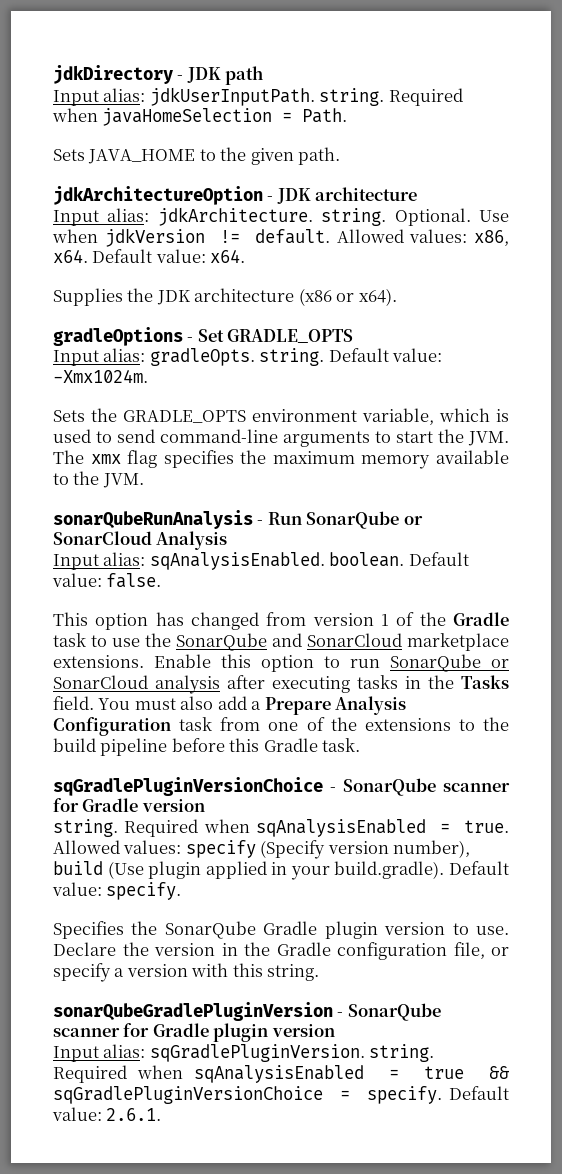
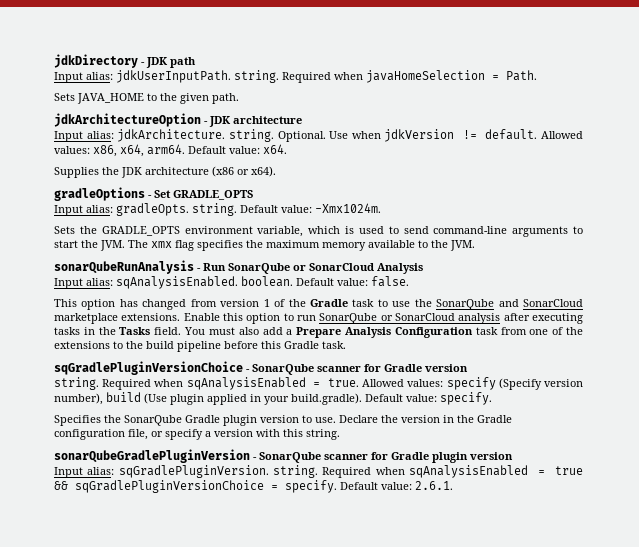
[53,249,88,263] x64. -> [120,144,185,157] x64, arm64.

